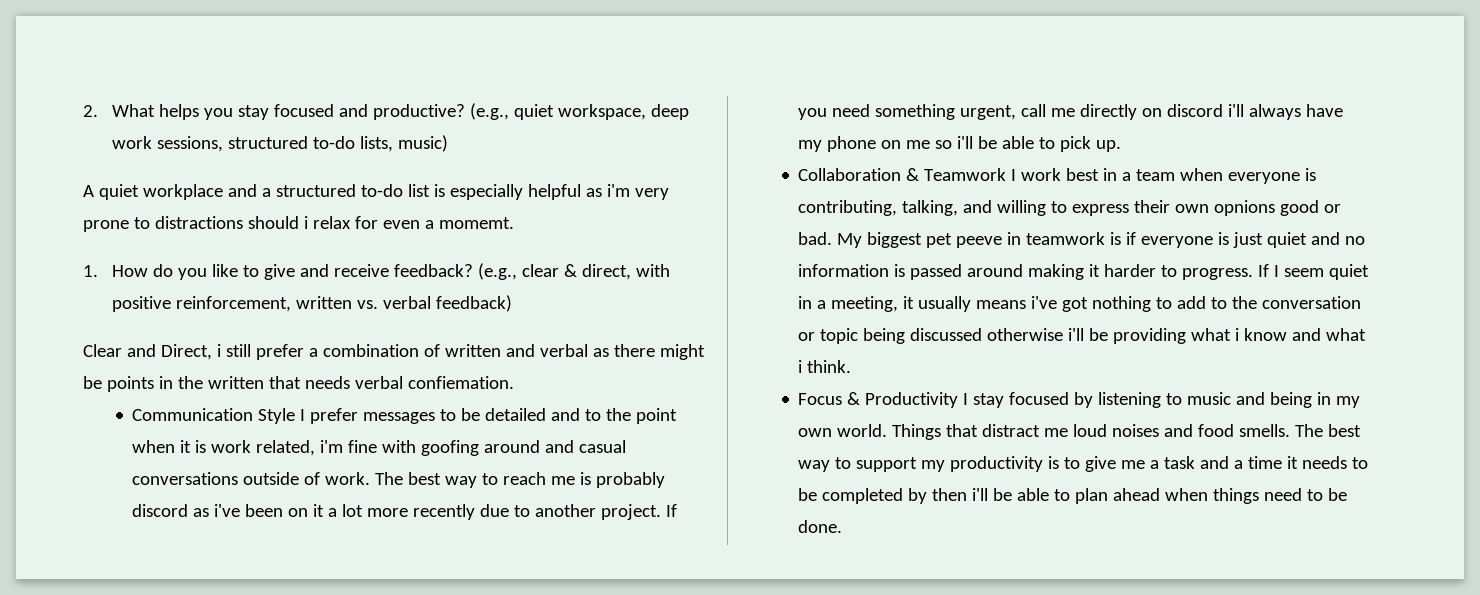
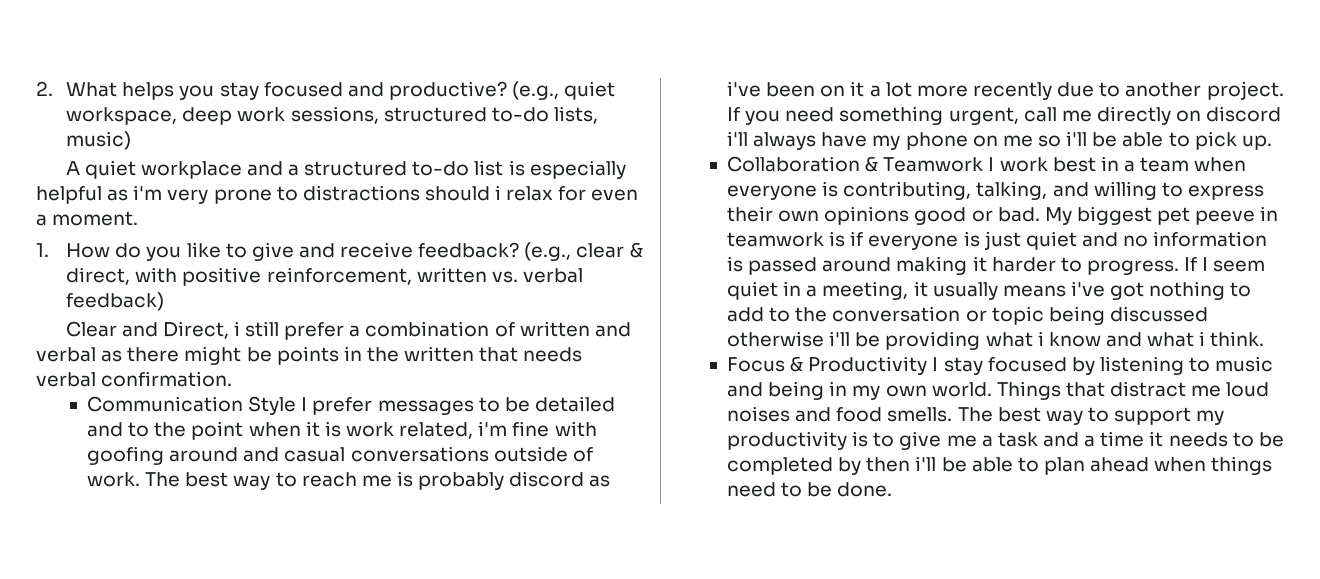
[438,217,514,229] momemt. -> [52,211,139,226] moment.
[407,376,514,389] confiemation. -> [101,371,233,387] confirmation.
[1214,200,1276,216] opnions -> [824,206,910,225] opinions

